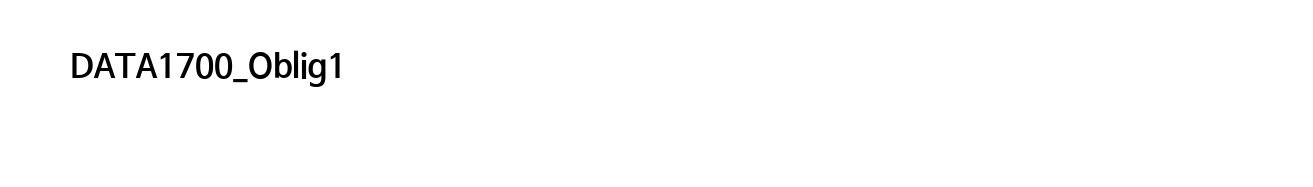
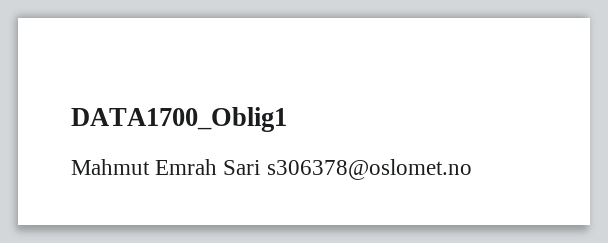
(346, 68) none -> [71,159,472,180] // Mahmut Emrah Sari s306378@oslomet.no

